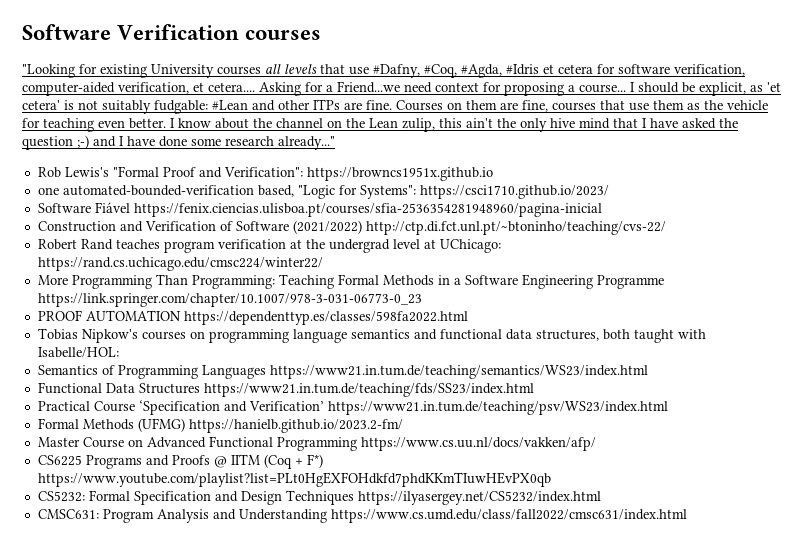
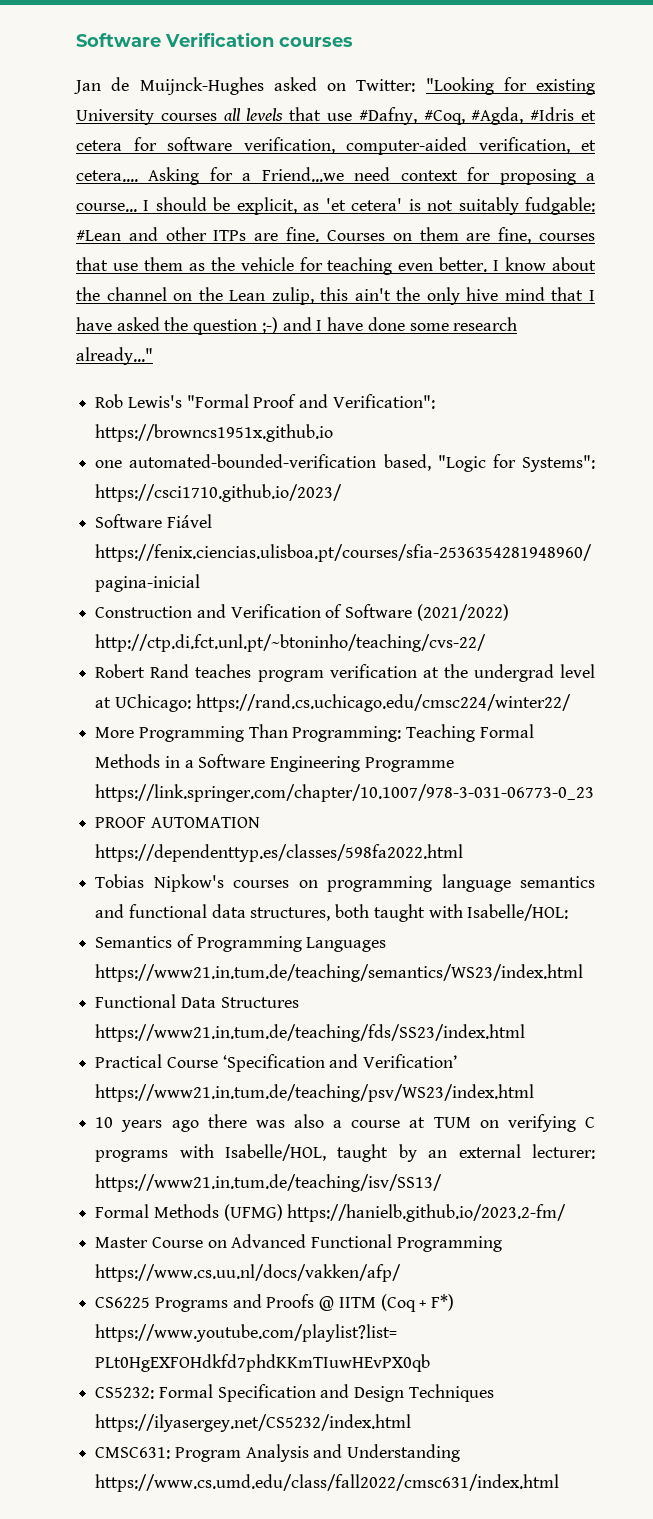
(322, 35) none -> [74,77,416,95] Jan de Muijnck-Hughes asked on Twitter:
(668, 408) none -> [95,1114,595,1132] [95,1144,596,1162] [95,1174,443,1192] // 10 years ago there was also a course at TUM on verifying C programs with Isabelle/HOL, taught by an external lecturer: https://www21.in.tum.de/teaching/isv/SS13/

